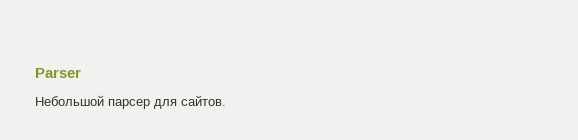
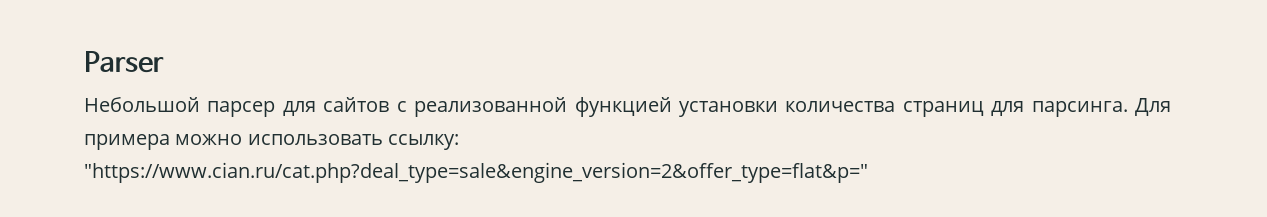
[181,95,226,106] сайтов. -> [323,97,1171,117] [84,134,459,150] [84,162,868,183] сайтов с реализованной функцией установки количества страниц для парсинга. Для примера можно использовать ссылку: "https://www.cian.ru/cat.php?deal_type=sale&engine_version=2&offer_type=flat&p="

